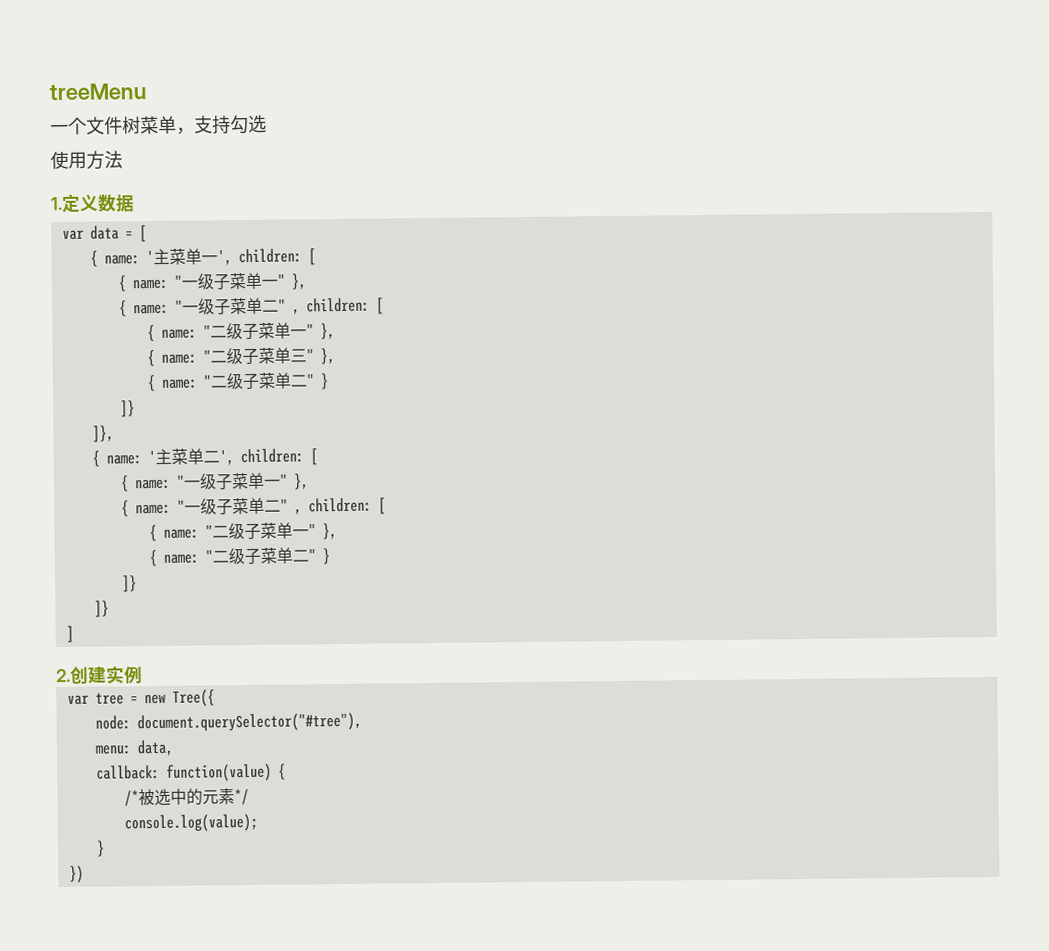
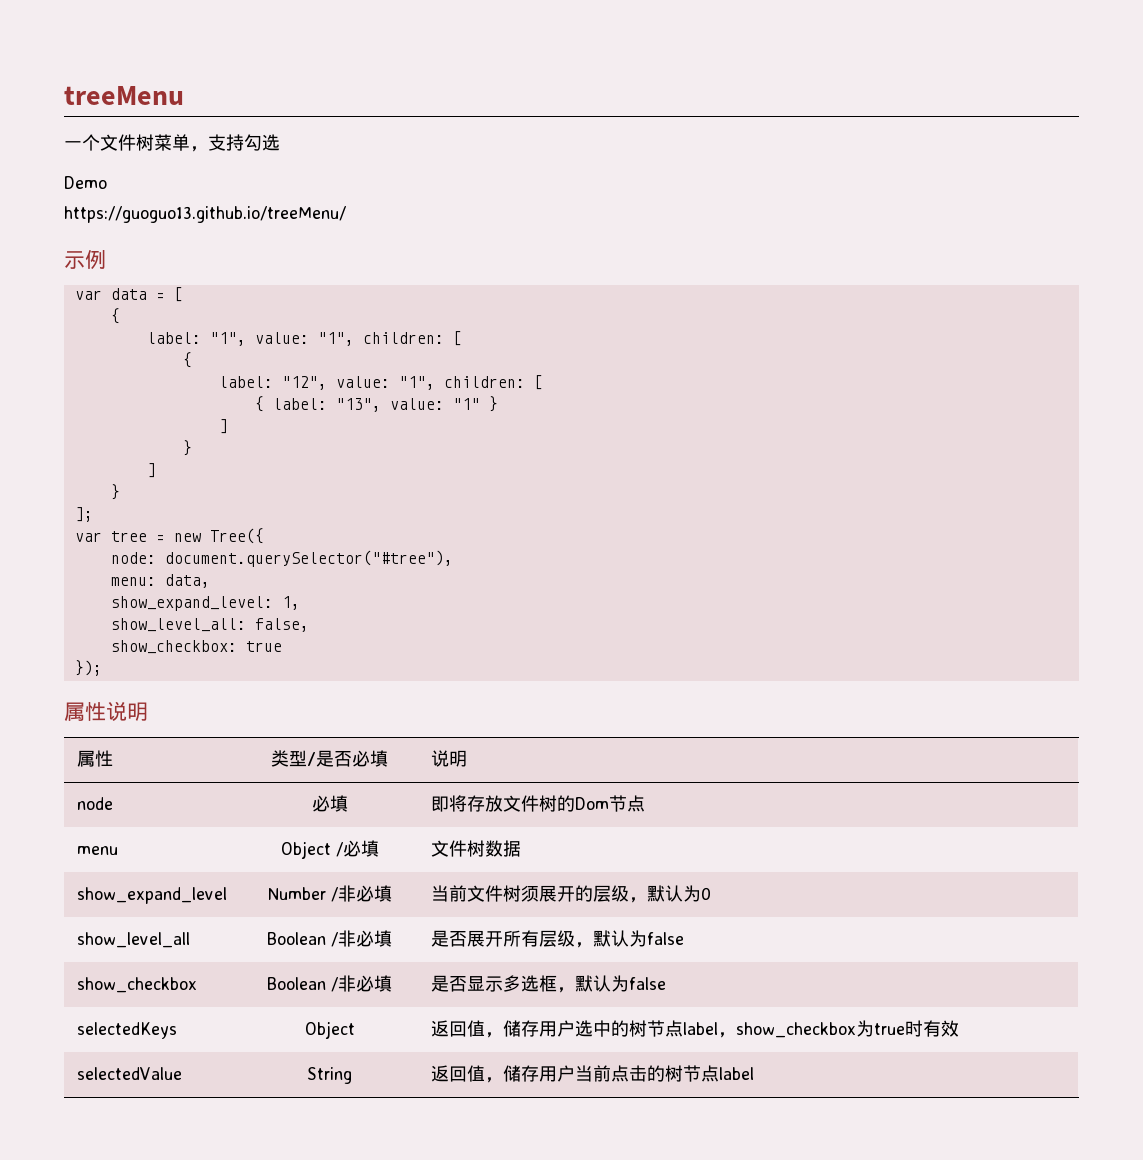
[50,150,123,170] [50,194,135,213] 使用方法 // 1.定义数据 -> [64,176,107,189] [64,206,346,223] [64,250,106,270] Demo // https://guoguo13.github.io/treeMenu/ // 示例
[103,248,316,266] [117,272,306,292] [118,297,384,317] [146,322,335,342] [146,347,335,367] [146,372,329,392] [119,400,135,418] [91,425,114,443] [91,448,318,467] [119,472,309,492] [120,497,386,517] [148,522,337,542] [148,547,330,567] [121,575,137,593] [93,600,109,618] [65,625,74,643] [56,665,143,684] name: '主菜单一', children: [ // { name: "一级子菜单一" }, // { name: "一级子菜单二" , children: [ // { name: "二级子菜单一" }, // { name: "二级子菜单三" }, // { name: "二级子菜单二" } // ]} // ]}, // { name: '主菜单二', children: [ // { name: "一级子菜单一" }, // { name: "一级子菜单二" , children: [ // { name: "二级子菜单一" }, // { name: "二级子菜单二" } // ]} // ]} // ] // 2.创建实例 -> [146,331,462,346] [182,352,192,368] [218,375,543,390] [254,396,498,412] [218,419,228,434] [182,440,192,456] [146,463,156,478] [110,484,120,500] [74,507,93,522] // label: "1", value: "1", children: [ // { // label: "12", value: "1", children: [ // { label: "13", value: "1" } // ] // } // ] // } // ];
[95,763,286,782] [123,788,249,807] [123,813,258,833] [95,840,105,857] [68,865,84,883] callback: function(value) { // /*被选中的元素*/ // console.log(value); // } // }) -> [110,596,300,611] [110,618,309,632] [110,640,282,654] [74,660,102,676] [64,701,148,721] [76,750,113,767] [271,750,388,767] [430,750,467,767] [76,797,113,810] [311,795,348,812] [430,795,645,812] [76,846,118,855] [280,840,379,859] [430,840,521,857] [76,887,227,904] [267,885,392,902] [430,885,711,903] [76,932,190,948] [267,930,392,947] [430,930,684,948] [76,977,197,993] [267,975,392,992] [430,975,666,993] [76,1022,177,1039] [304,1021,355,1039] [430,1020,959,1038] [76,1067,182,1080] [307,1067,352,1084] [430,1065,754,1083] show_expand_level: 1, // show_level_all: false, // show_checkbox: true // }); // 属性说明 // 属性 | 类型/是否必填 | 说明 // node | 必填 | 即将存放文件树的Dom节点 // menu | Object /必填 | 文件树数据 // show_expand_level | Number /非必填 | 当前文件树须展开的层级，默认为0 // show_level_all | Boolean /非必填 | 是否展开所有层级，默认为false // show_checkbox | Boolean /非必填 | 是否显示多选框，默认为false // selectedKeys | Object | 返回值，储存用户选中的树节点label，show_checkbox为true时有效 // selectedValue | String | 返回值，储存用户当前点击的树节点label

